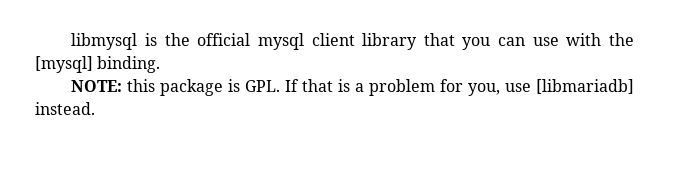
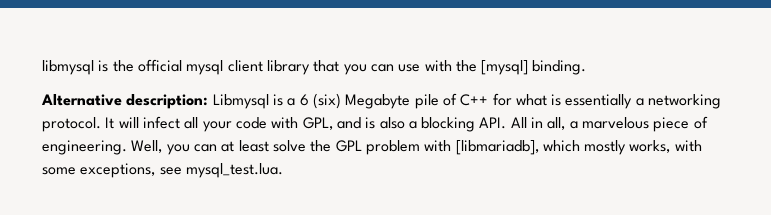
[71,79,634,96] [35,102,95,115] NOTE: this package is GPL. If that is a problem for you, use [libmariadb] instead. -> [41,93,722,109] [42,116,708,132] [42,140,702,155] [42,163,283,178] Alternative description: Libmysql is a 6 (six) Megabyte pile of C++ for what is essentially a networking protocol. It will infect all your code with GPL, and is also a blocking API. All in all, a marvelous piece of engineering. Well, you can at least solve the GPL problem with [libmariadb], which mostly works, with some exceptions, see mysql_test.lua.

